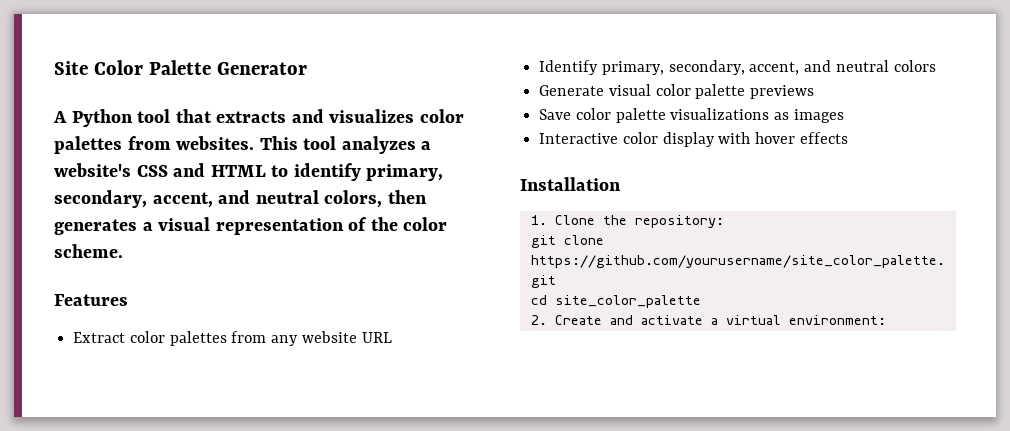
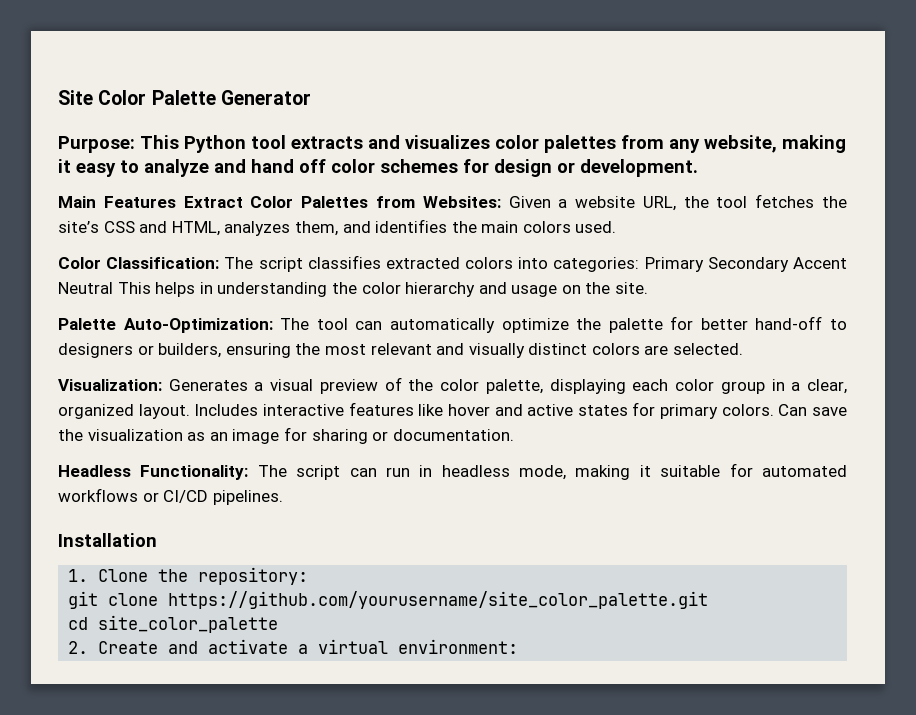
[53,111,67,123] A -> [58,135,179,153] Purpose: This
[175,109,212,123] that -> (286, 142) none
[176,136,432,154] [54,163,444,181] [54,190,427,208] [54,219,137,235] websites. This tool analyzes a website's CSS and HTML to identify primary, secondary, accent, and neutral colors, then generates -> [669,135,846,153] [58,159,698,177] [58,194,848,211] [58,219,617,236] [58,255,847,272] [58,282,649,297] [58,316,848,333] [58,343,744,358] [58,379,248,391] any website, making it easy to analyze and hand off color schemes for design or development. // Main Features Extract Color Palettes from Websites: Given a website URL, the tool fetches the site’s CSS and HTML, analyzes them, and identifies the main colors used. // Color Classification: The script classifies extracted colors into categories: Primary Secondary Accent Neutral This helps in understanding the color hierarchy and usage on the site. // Palette Auto-Optimization: The tool can automatically optimize the palette for better hand-off to designers or builders, ensuring the most relevant and visually distinct colors are selected. // Visualization: Generates
[215,218,344,235] representation -> [319,379,378,394] preview
[54,244,123,258] [54,294,128,306] [73,331,392,346] [539,60,936,75] [539,84,815,99] [539,108,844,123] [539,132,848,147] scheme. // Features // Extract color palettes from any website URL // Identify primary, secondary, accent, and neutral colors // Generate visual color palette previews // Save color palette visualizations as images // Interactive color display with hover effects -> [485,379,848,394] [58,402,847,419] [58,427,514,444] [58,463,847,480] [58,488,283,505] palette, displaying each color group in a clear, organized layout. Includes interactive features like hover and active states for primary colors. Can save the visualization as an image for sharing or documentation. // Headless Functionality: The script can run in headless mode, making it suitable for automated workflows or CI/CD pipelines.

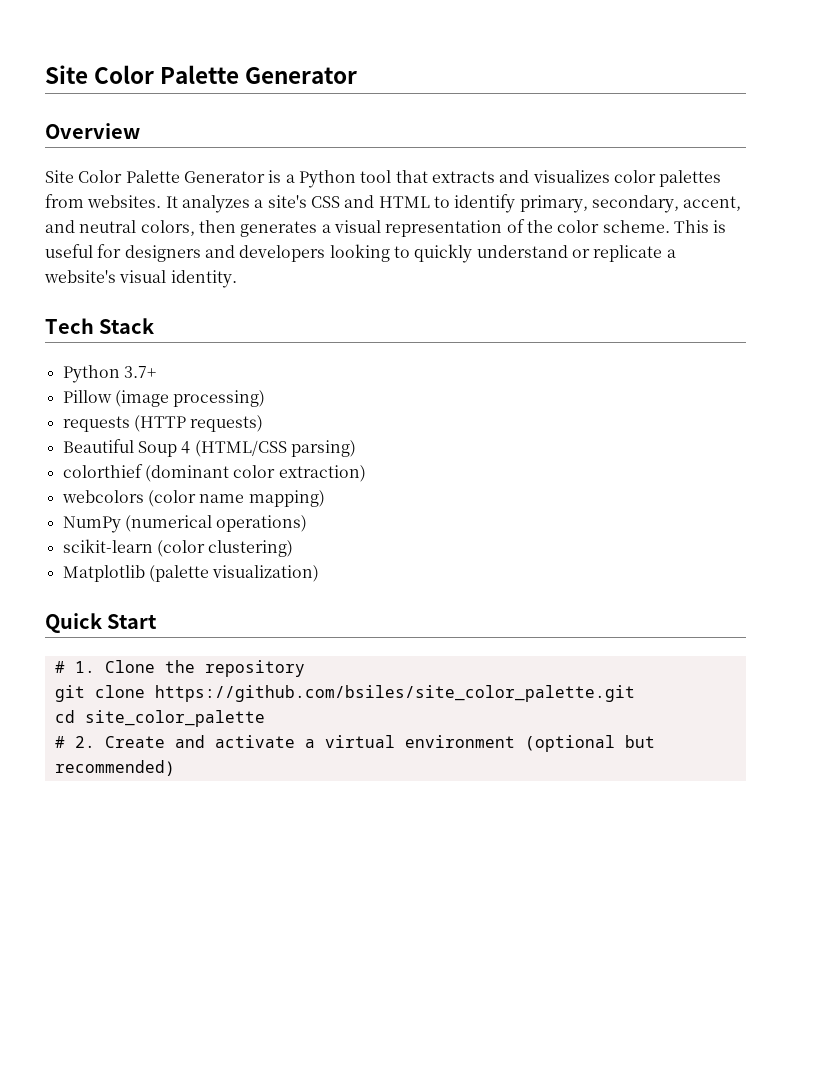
[58,135,179,153] Purpose: This -> [45,123,140,139] [45,170,295,183] Overview // Site Color Palette Generator is a
(286, 142) none -> [395,170,428,183] that
[669,135,846,153] [58,159,698,177] [58,194,848,211] [58,219,617,236] [58,255,847,272] [58,282,649,297] [58,316,848,333] [58,343,744,358] [58,379,248,391] any website, making it easy to analyze and hand off color schemes for design or development. // Main Features Extract Color Palettes from Websites: Given a website URL, the tool fetches the site’s CSS and HTML, analyzes them, and identifies the main colors used. // Color Classification: The script classifies extracted colors into categories: Primary Secondary Accent Neutral This helps in understanding the color hierarchy and usage on the site. // Palette Auto-Optimization: The tool can automatically optimize the palette for better hand-off to designers or builders, ensuring the most relevant and visually distinct colors are selected. // Visualization: Generates -> [87,194,742,213] [45,220,318,237] websites. It analyzes a site's CSS and HTML to identify primary, secondary, accent, and neutral colors, then generates
[319,379,378,394] preview -> [385,220,503,237] representation
[485,379,848,394] [58,402,847,419] [58,427,514,444] [58,463,847,480] [58,488,283,505] [58,533,157,547] palette, displaying each color group in a clear, organized layout. Includes interactive features like hover and active states for primary colors. Can save the visualization as an image for sharing or documentation. // Headless Functionality: The script can run in headless mode, making it suitable for automated workflows or CI/CD pipelines. // Installation // -> [602,220,727,233] [45,244,676,263] [44,270,237,288] [45,318,155,334] [62,365,156,383] [62,390,266,407] [62,415,264,432] [62,439,356,457] [62,464,366,482] [61,490,325,507] [62,515,308,533] [62,539,294,557] [62,565,320,582] [45,613,158,633] [54,661,65,673] scheme. This is useful for designers and developers looking to quickly understand or replicate a website's visual identity. // Tech Stack // Python 3.7+ // Pillow (image processing) // requests (HTTP requests) // Beautiful Soup 4 (HTML/CSS parsing) // colorthief (dominant color extraction) // webcolors (color name mapping) // NumPy (numerical operations) // scikit-learn (color clustering) // Matplotlib (palette visualization) // Quick Start // #
[198,567,309,585] repository: -> [204,660,305,677] repository
[168,591,709,609] https://github.com/yourusername/site_color_palette.git -> [154,685,635,702] https://github.com/bsiles/site_color_palette.git
(279, 624) none -> [54,736,65,748] #
[398,639,519,654] environment: -> [404,735,655,752] [54,760,175,776] environment (optional but recommended)

